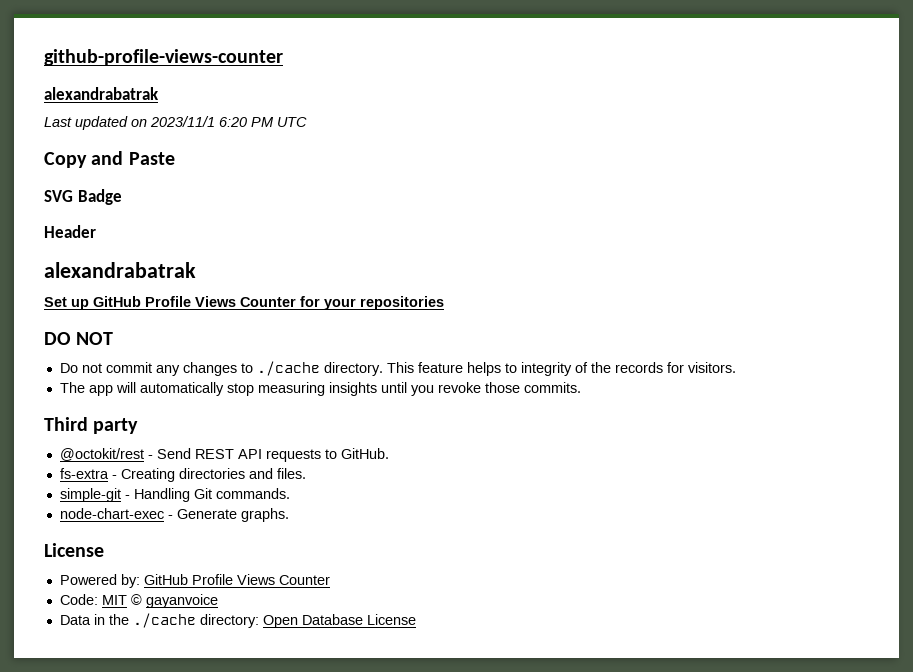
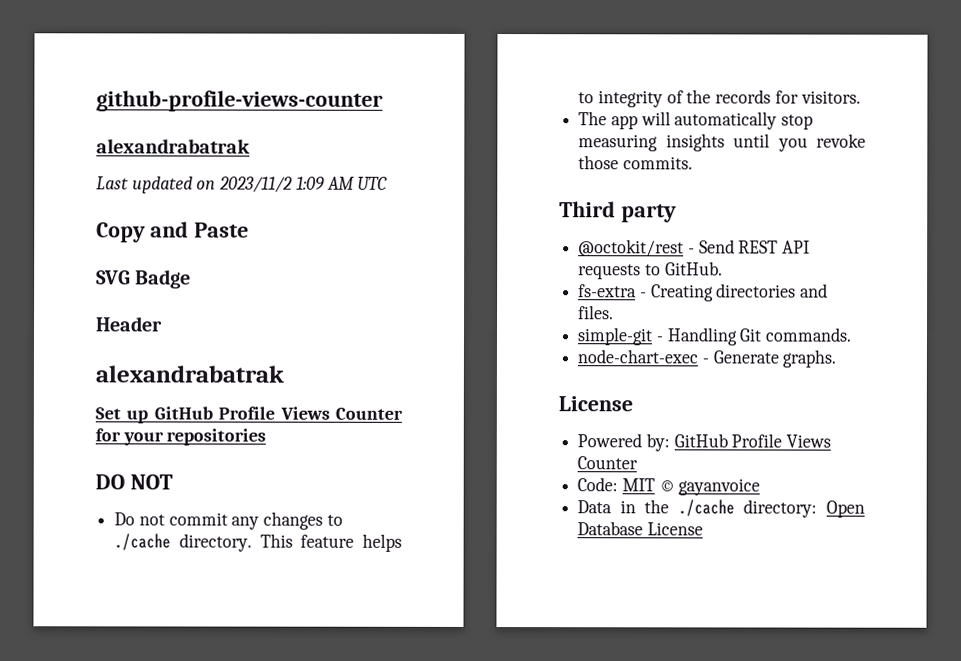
[150,116,274,127] 2023/11/1 6:20 PM -> [219,176,355,193] 2023/11/2 1:09 AM

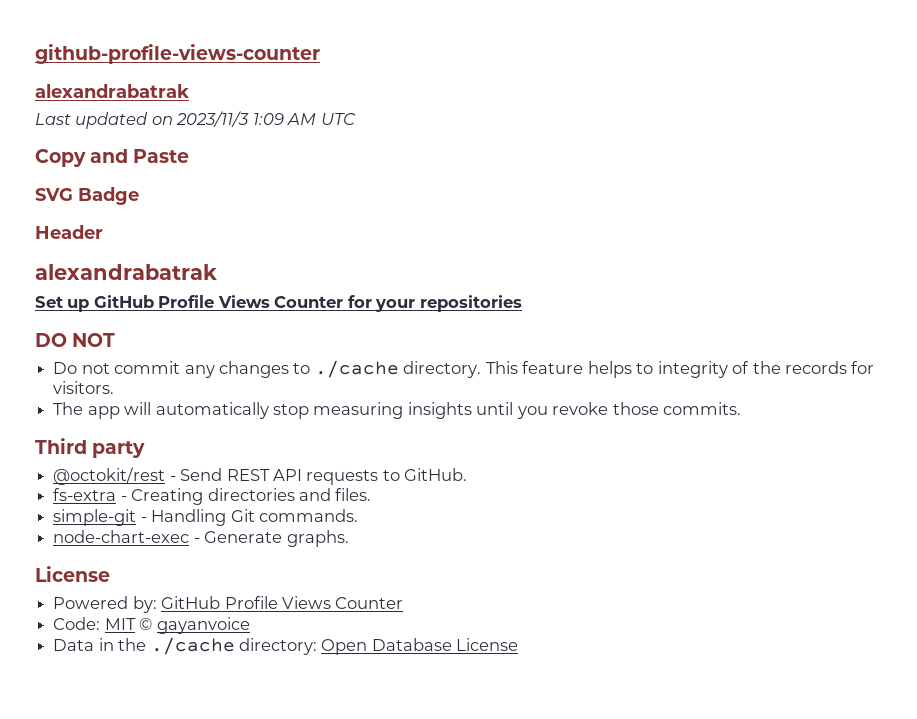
[219,176,294,193] 2023/11/2 -> [176,111,250,127] 2023/11/3

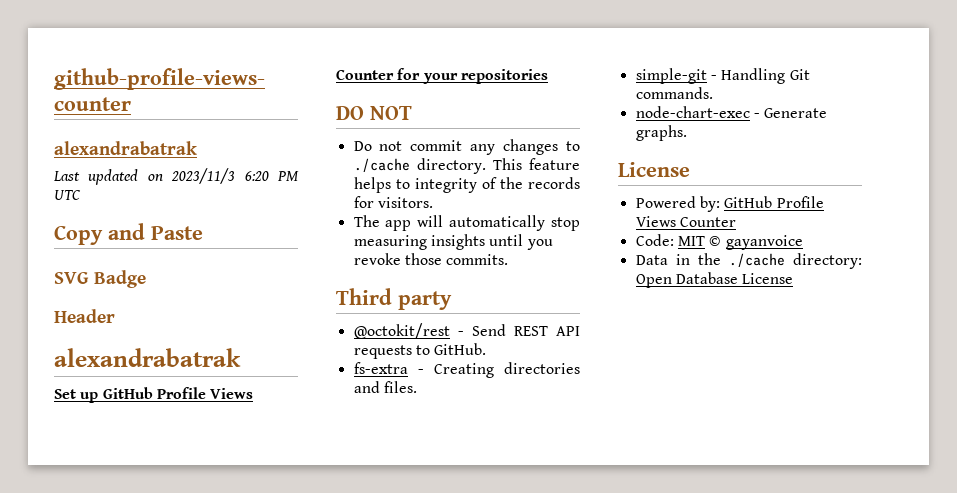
[252,113,317,125] 1:09 AM -> [244,171,299,181] 6:20 PM

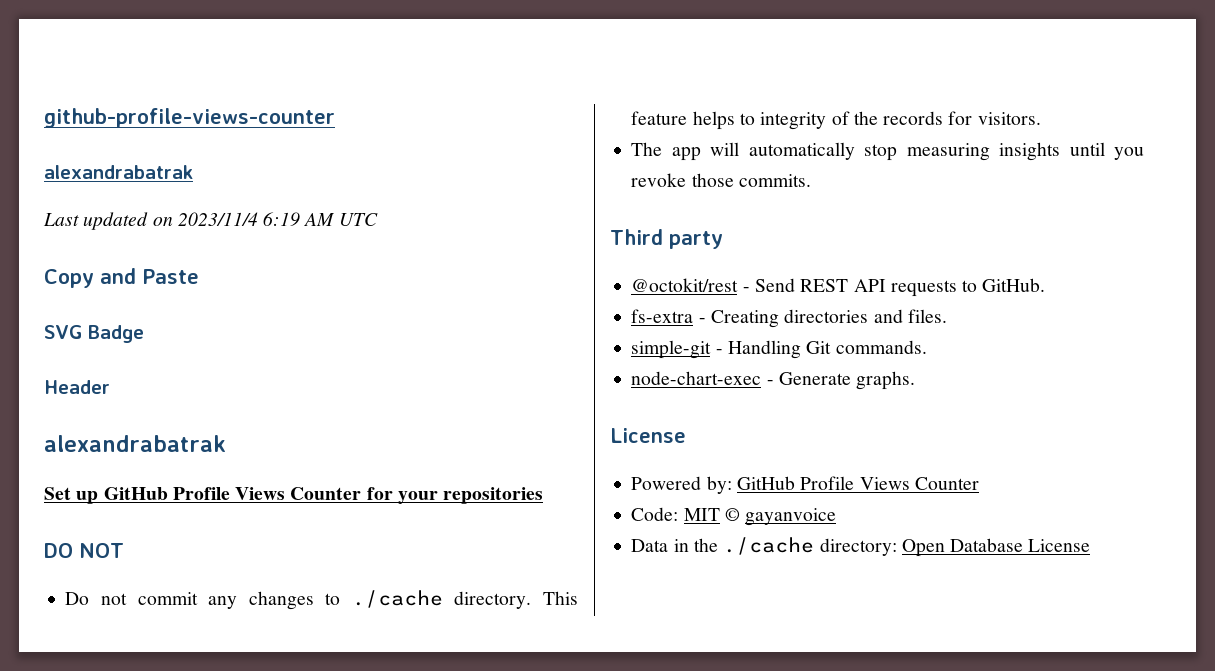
[171,168,299,184] 2023/11/3 6:20 PM -> [177,212,335,226] 2023/11/4 6:19 AM

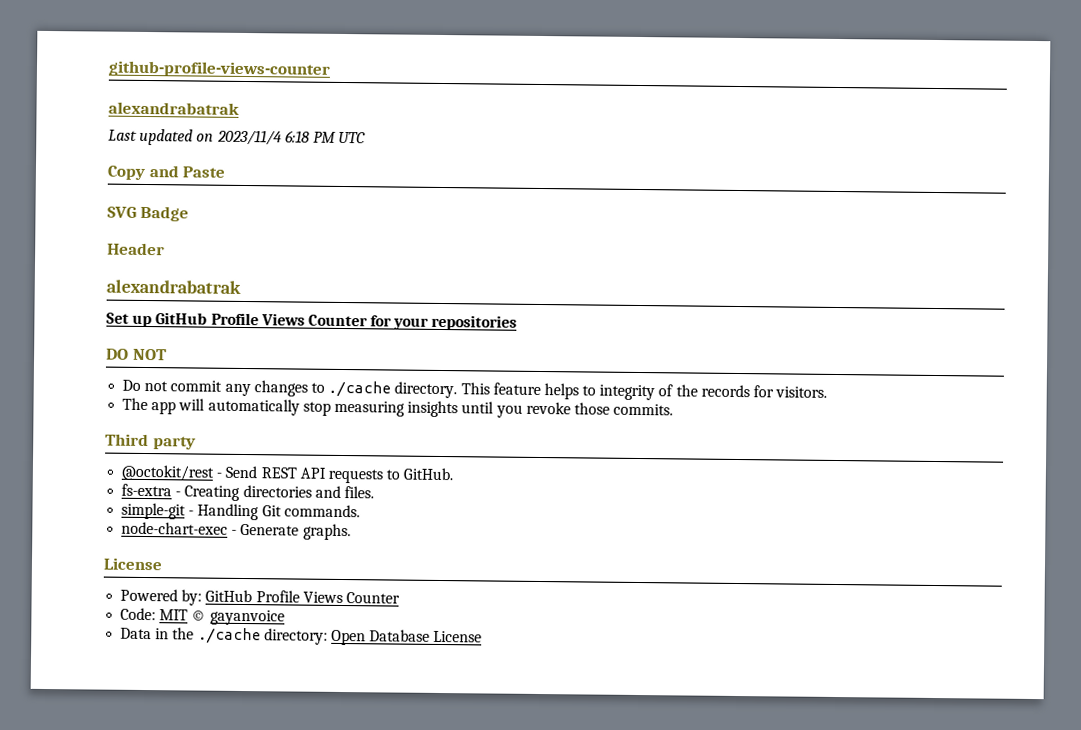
[263,212,335,226] 6:19 AM -> [284,130,336,143] 6:18 PM

